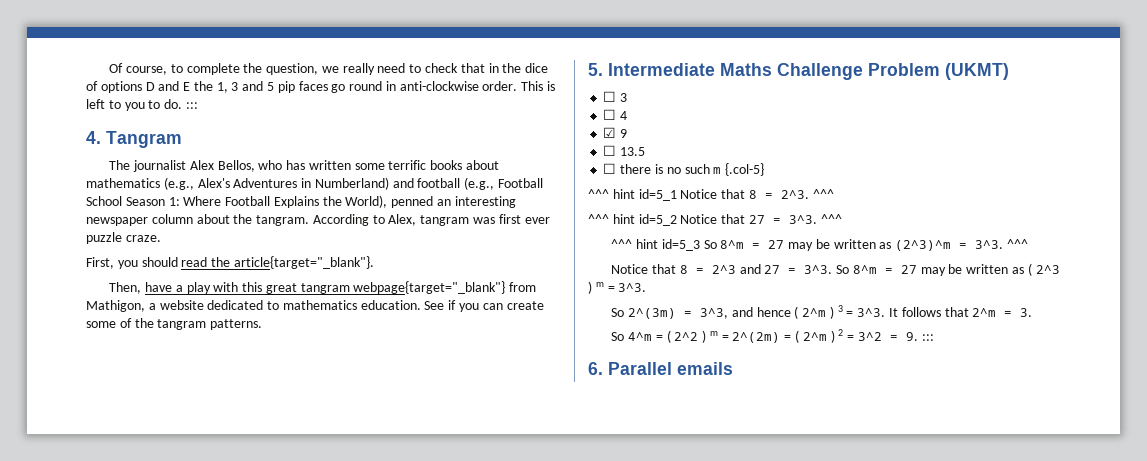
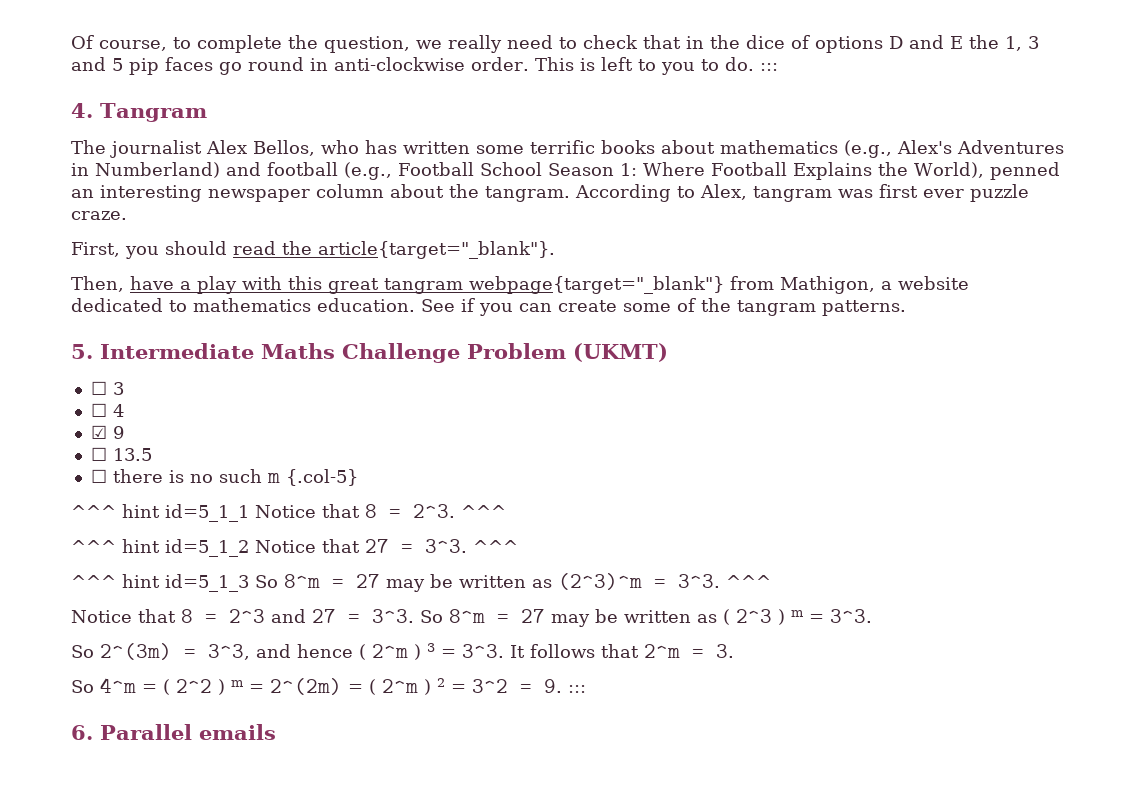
[638,189,677,201] id=5_1 -> [165,504,249,522] id=5_1_1
[638,214,677,226] id=5_2 -> [165,539,249,557] id=5_1_2
[661,239,700,251] id=5_3 -> [165,574,249,592] id=5_1_3

